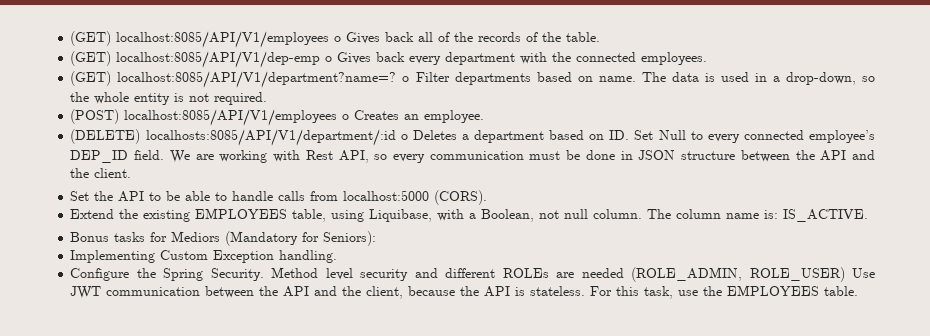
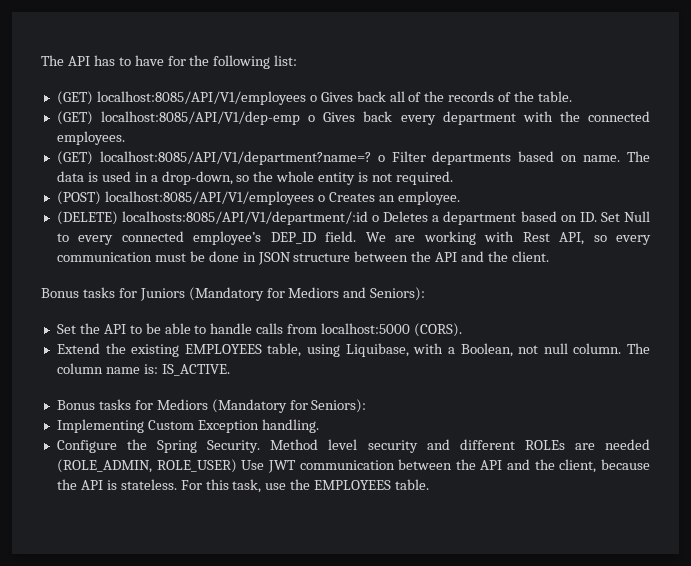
(70, 38) none -> [41,55,298,69] The API has to have for the following list: //
(132, 173) none -> [41,287,426,301] // Bonus tasks for Juniors (Mandatory for Mediors and Seniors):

